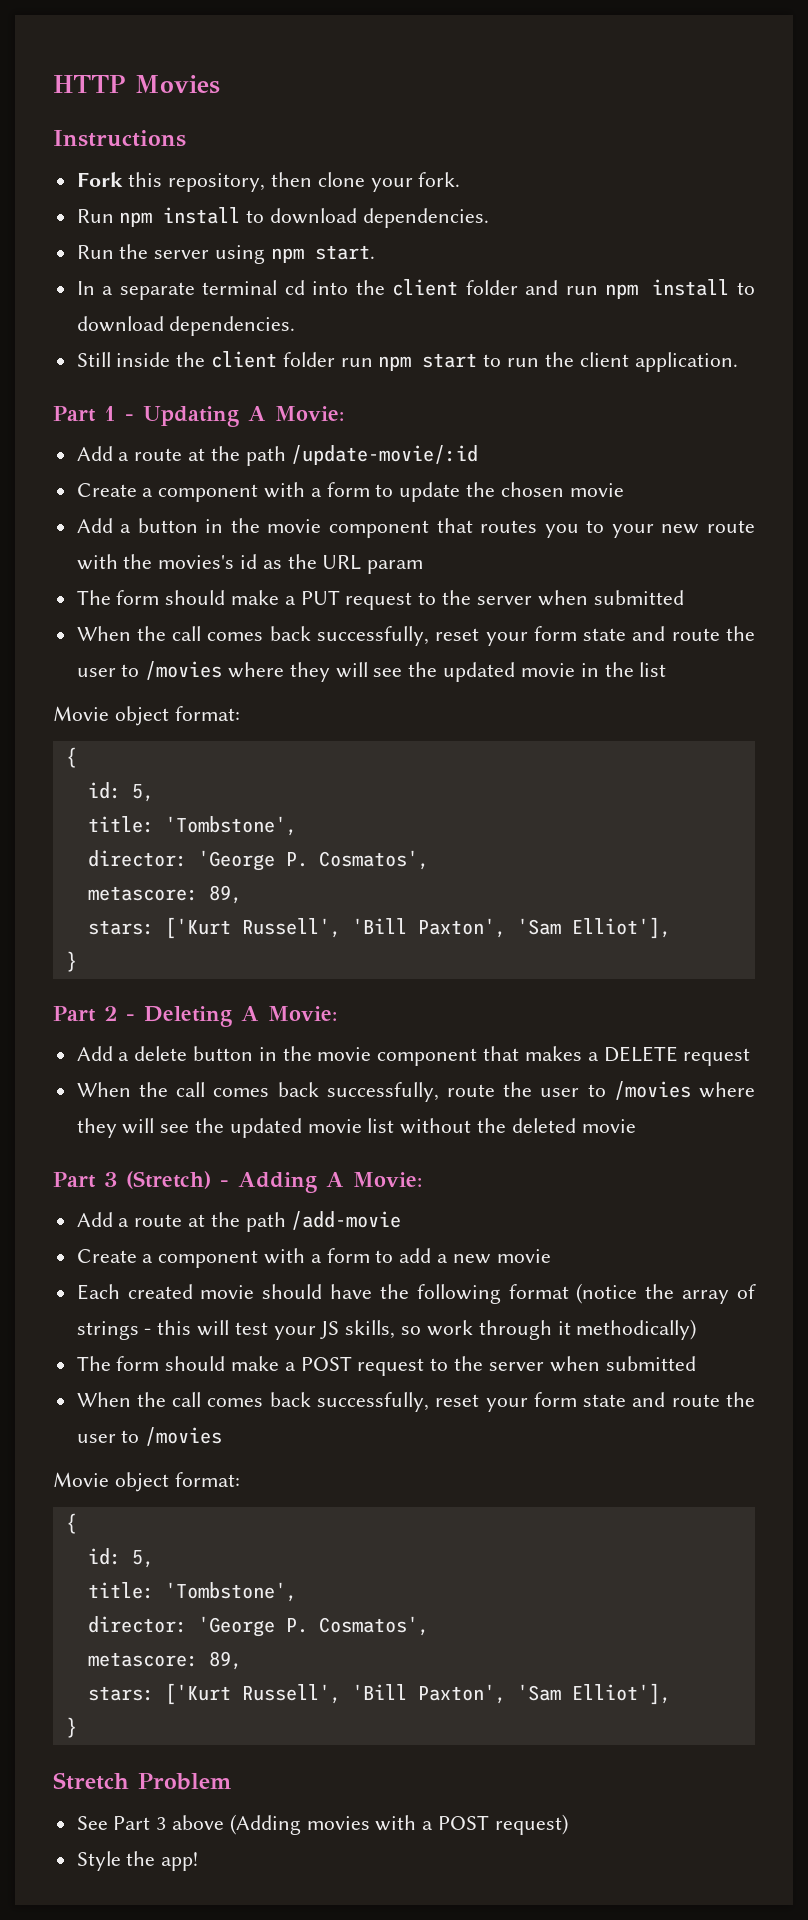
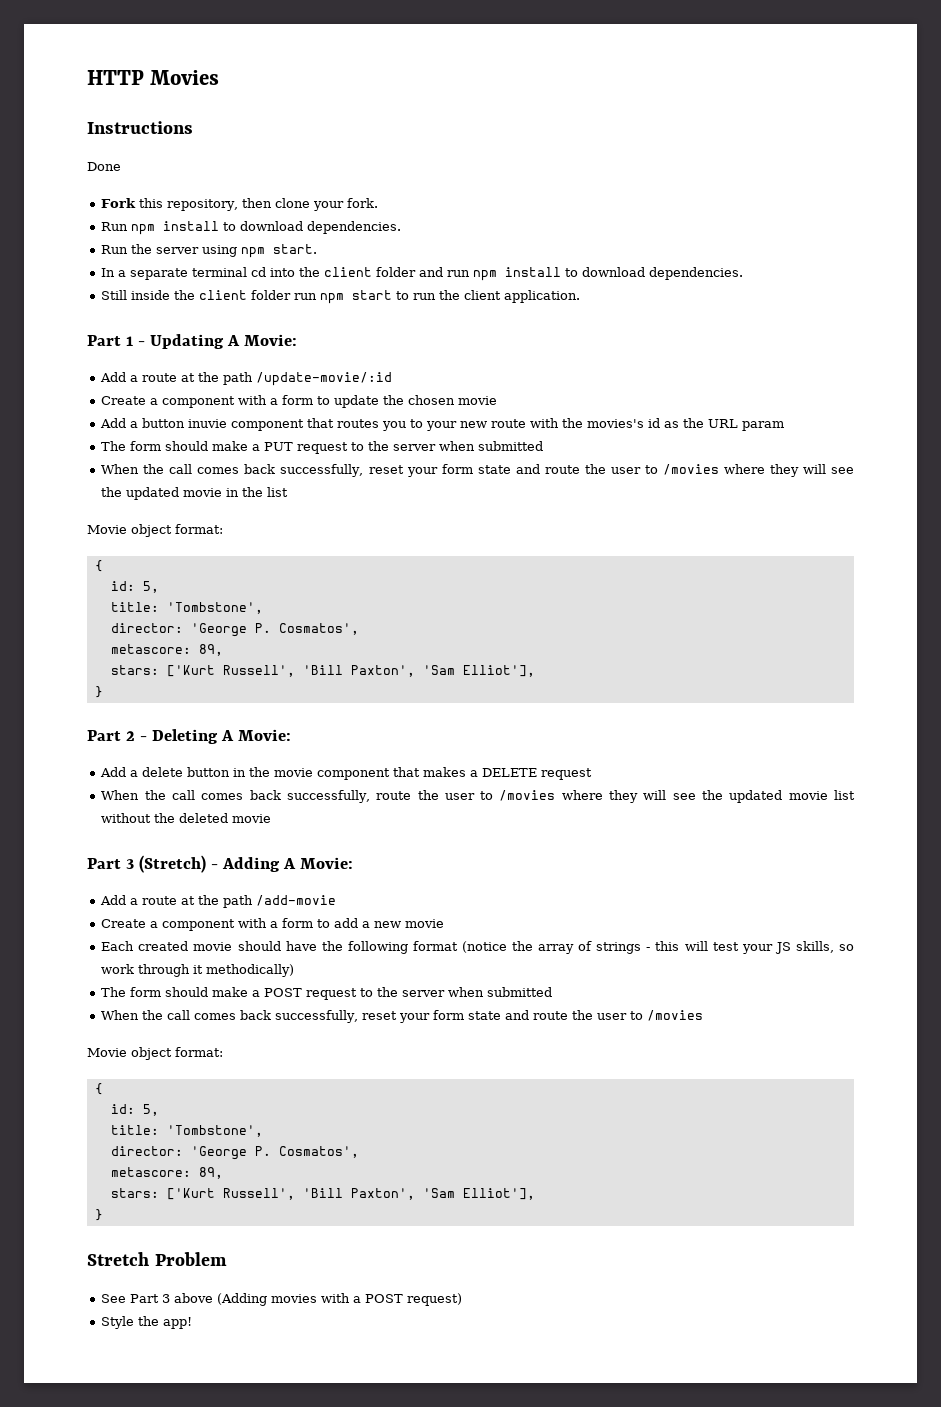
(186, 138) none -> [87,162,121,171] // Done
[205,518,322,533] in the movie -> [188,419,228,428] inuvie

